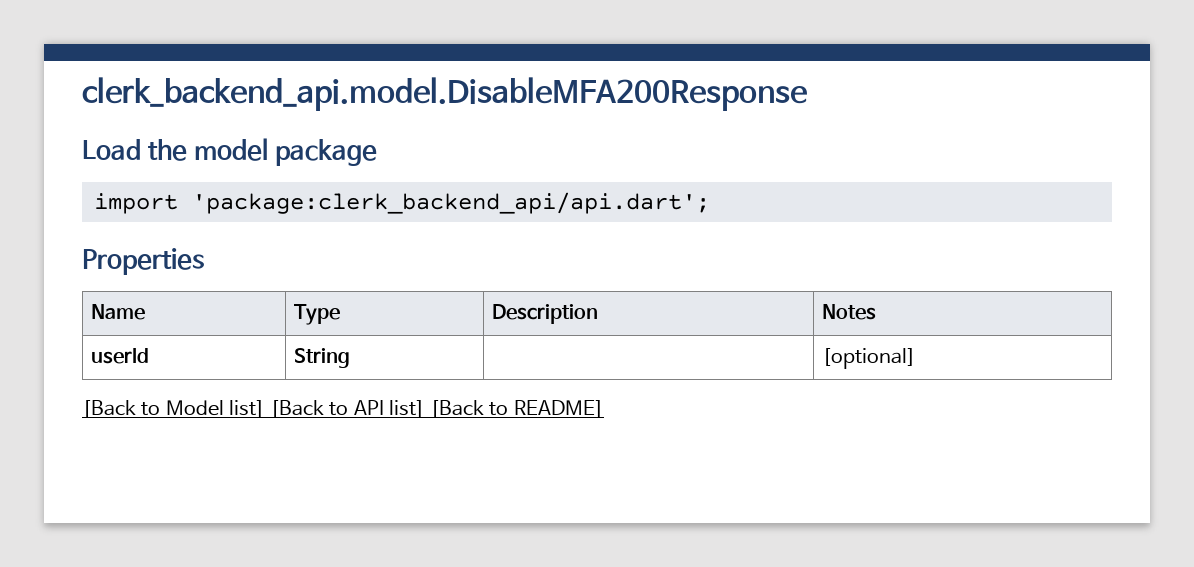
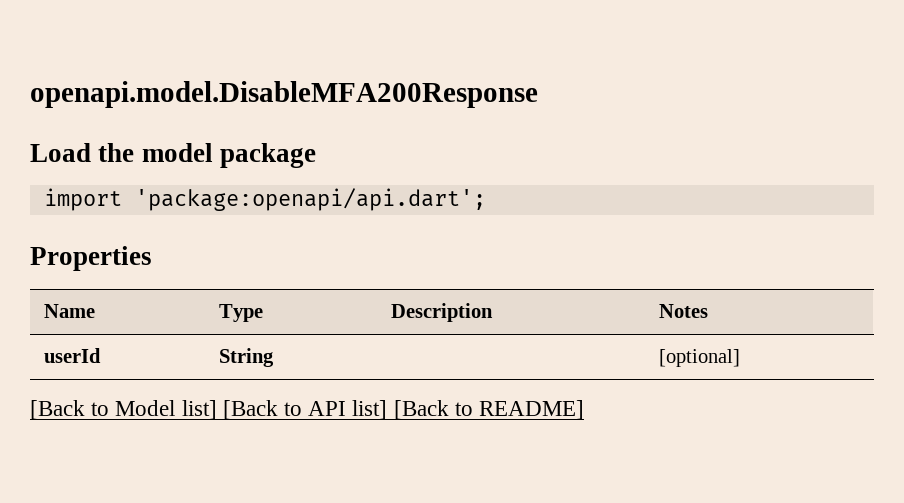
[82,77,807,111] clerk_backend_api.model.DisableMFA200Response -> [30,81,538,108] openapi.model.DisableMFA200Response
[191,192,710,214] 'package:clerk_backend_api/api.dart'; -> [134,188,486,211] 'package:openapi/api.dart';

